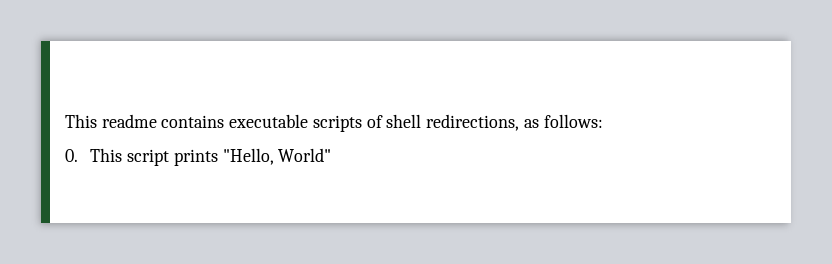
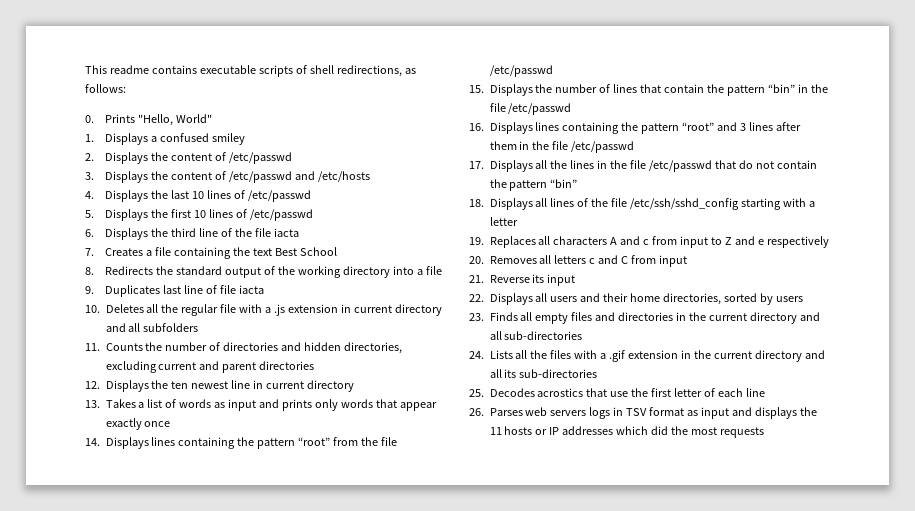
[90,148,218,166] This script prints -> [105,114,136,123] Prints
(332, 155) none -> [85,133,246,145] [85,152,293,164] [85,171,371,183] [85,190,312,202] [85,209,314,221] [85,228,300,240] [85,247,338,259] [85,266,443,278] [85,285,265,297] [85,304,443,316] [105,323,199,332] [85,342,403,354] [105,361,315,373] [85,380,355,392] [85,399,438,411] [105,418,171,430] [85,437,398,449] [489,65,553,77] [469,84,829,96] [489,103,572,115] [469,122,802,134] [489,141,635,153] [469,160,818,172] [489,179,578,191] [469,198,816,210] [489,217,518,226] [469,236,830,248] [469,255,688,267] [469,274,576,286] [469,293,804,305] [469,312,821,324] [489,331,583,340] [469,350,826,362] [489,369,598,378] [469,388,766,397] [469,407,818,419] [489,426,765,438] // 1. Displays a confused smiley // 2. Displays the content of /etc/passwd // 3. Displays the content of /etc/passwd and /etc/hosts // 4. Displays the last 10 lines of /etc/passwd // 5. Displays the first 10 lines of /etc/passwd // 6. Displays the third line of the file iacta // 7. Creates a file containing the text Best School // 8. Redirects the standard output of the working directory into a file // 9. Duplicates last line of file iacta // 10. Deletes all the regular file with a .js extension in current directory and all subfolders // 11. Counts the number of directories and hidden directories, excluding current and parent directories // 12. Displays the ten newest line in current directory // 13. Takes a list of words as input and prints only words that appear exactly once // 14. Displays lines containing the pattern “root” from the file /etc/passwd // 15. Displays the number of lines that contain the pattern “bin” in the file /etc/passwd // 16. Displays lines containing the pattern “root” and 3 lines after them in the file /etc/passwd // 17. Displays all the lines in the file /etc/passwd that do not contain the pattern “bin” // 18. Displays all lines of the file /etc/ssh/sshd_config starting with a letter // 19. Replaces all characters A and c from input to Z and e respectively // 20. Removes all letters c and C from input // 21. Reverse its input // 22. Displays all users and their home directories, sorted by users // 23. Finds all empty files and directories in the current directory and all sub-directories // 24. Lists all the files with a .gif extension in the current directory and all its sub-directories // 25. Decodes acrostics that use the first letter of each line // 26. Parses web servers logs in TSV format as input and displays the 11 hosts or IP addresses which did the most requests

